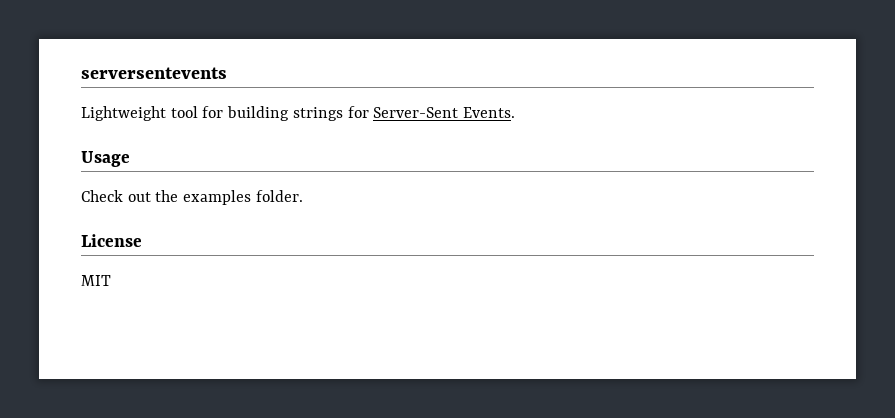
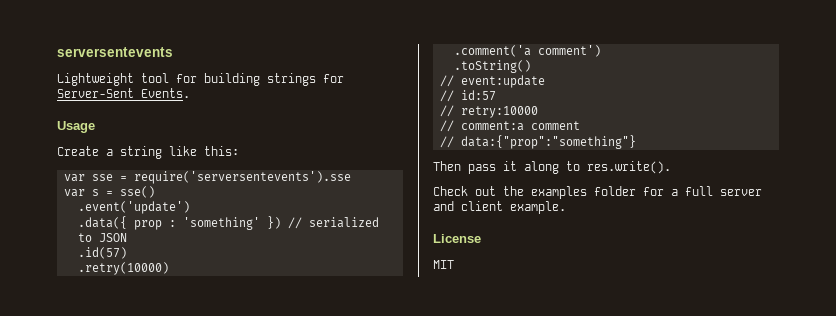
[81,190,303,205] Check out the examples folder. -> [57,146,239,159] [63,171,351,184] [63,186,155,198] [77,201,190,214] [77,216,379,230] [77,233,127,242] [77,247,127,259] [77,262,169,275] [453,45,601,57] [453,60,531,73] [439,75,545,88] [439,90,496,102] [439,105,538,118] [439,120,580,132] [439,135,636,149] [433,161,671,174] [433,186,762,199] [433,201,566,214] Create a string like this: // var sse = require('serversentevents').sse // var s = sse() // .event('update') // .data({ prop : 'something' }) // serialized to JSON // .id(57) // .retry(10000) // .comment('a comment') // .toString() // // event:update // // id:57 // // retry:10000 // // comment:a comment // // data:{"prop":"something"} // Then pass it along to res.write(). // Check out the examples folder for a full server and client example.

